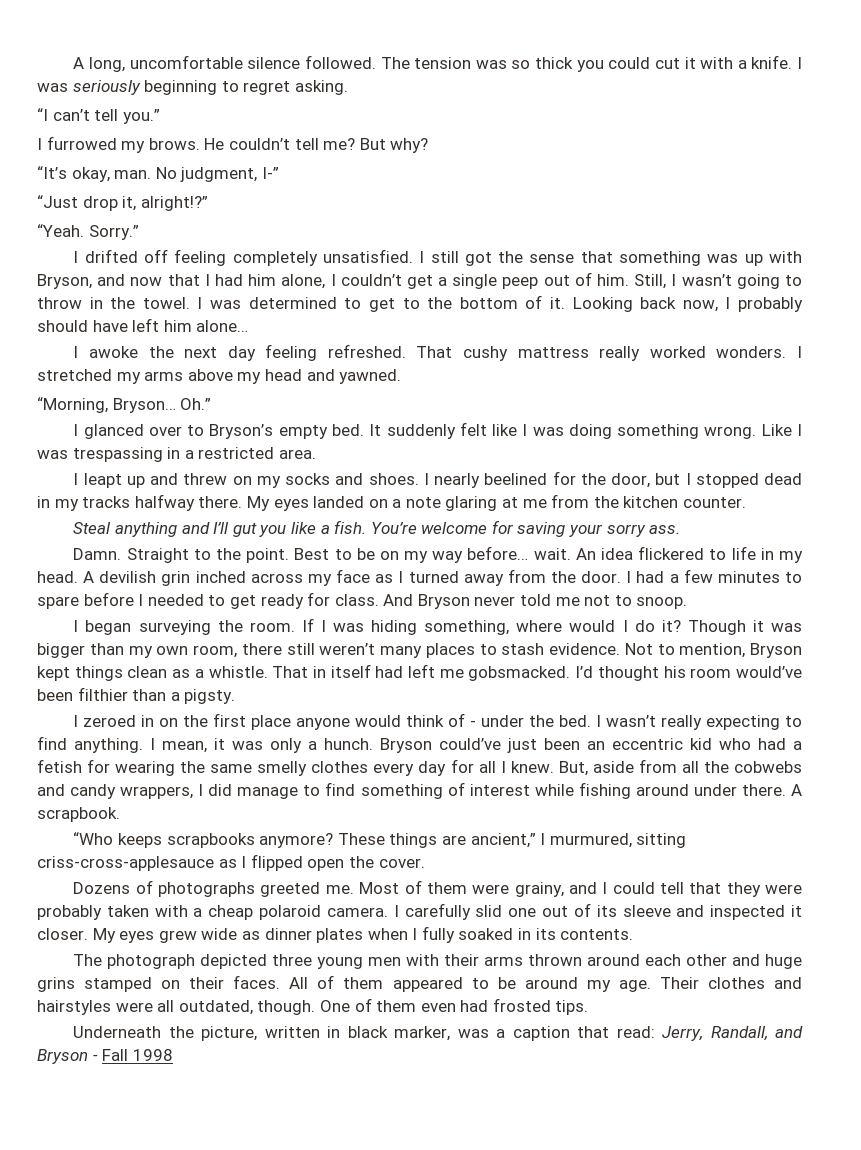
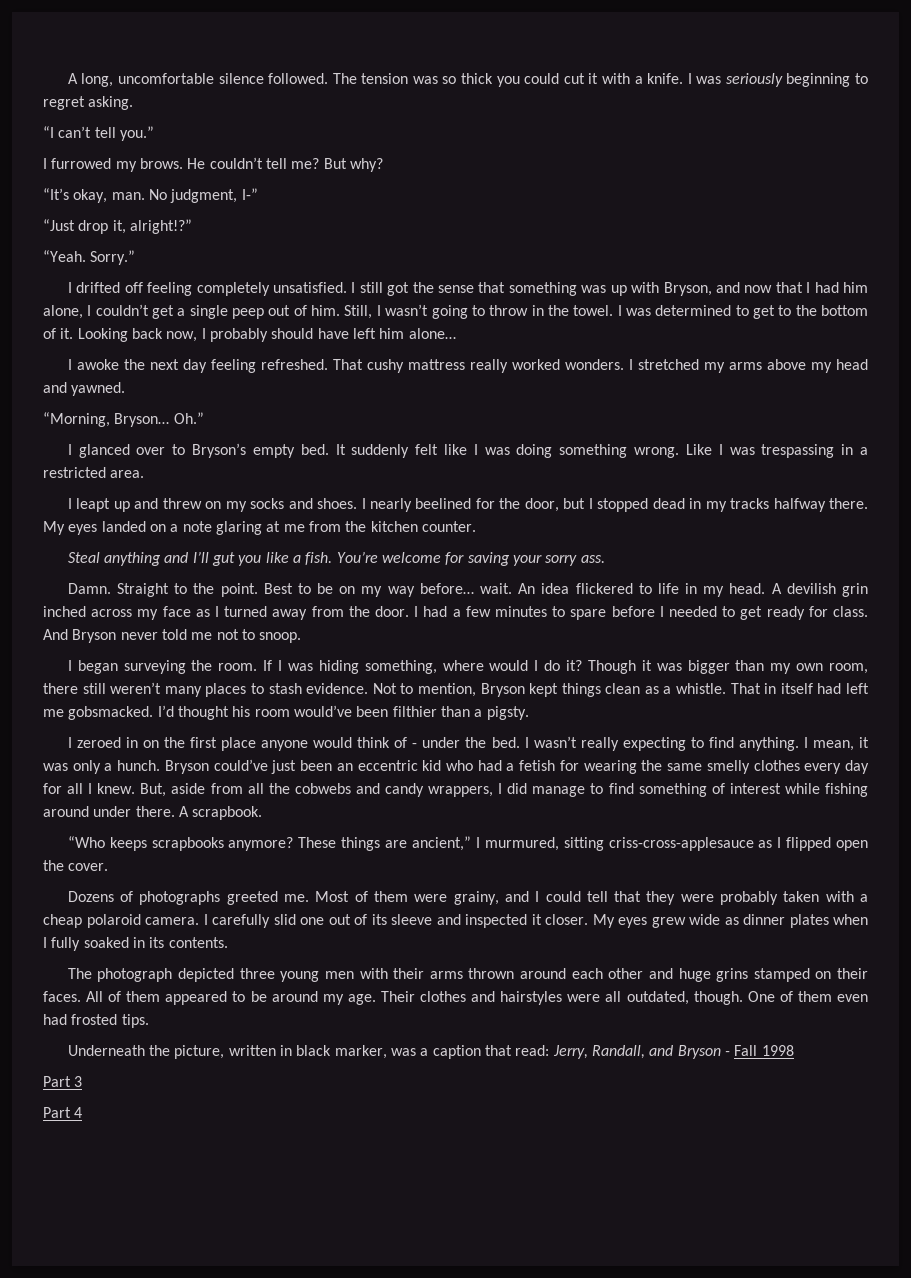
(173, 1055) none -> [43,1076,83,1087] [43,1107,83,1118] // Part 3 // Part 4

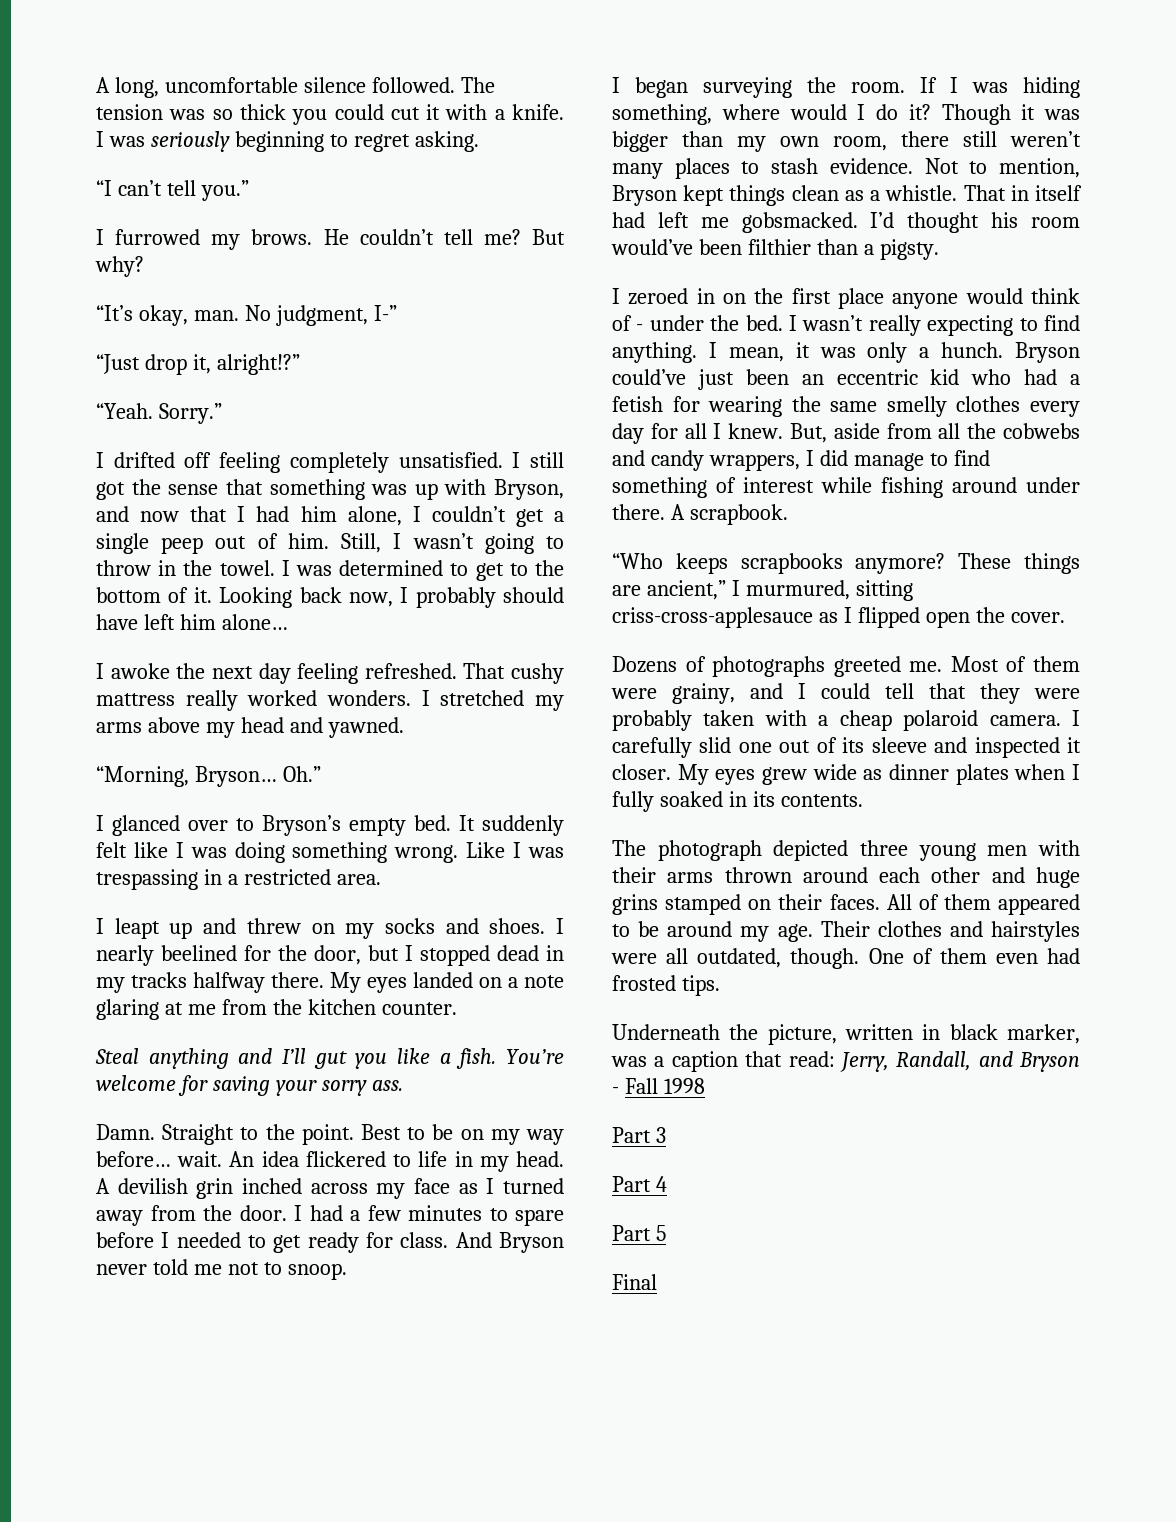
(83, 1112) none -> [612,1225,666,1241] [612,1274,657,1290] // Part 5 // Final

